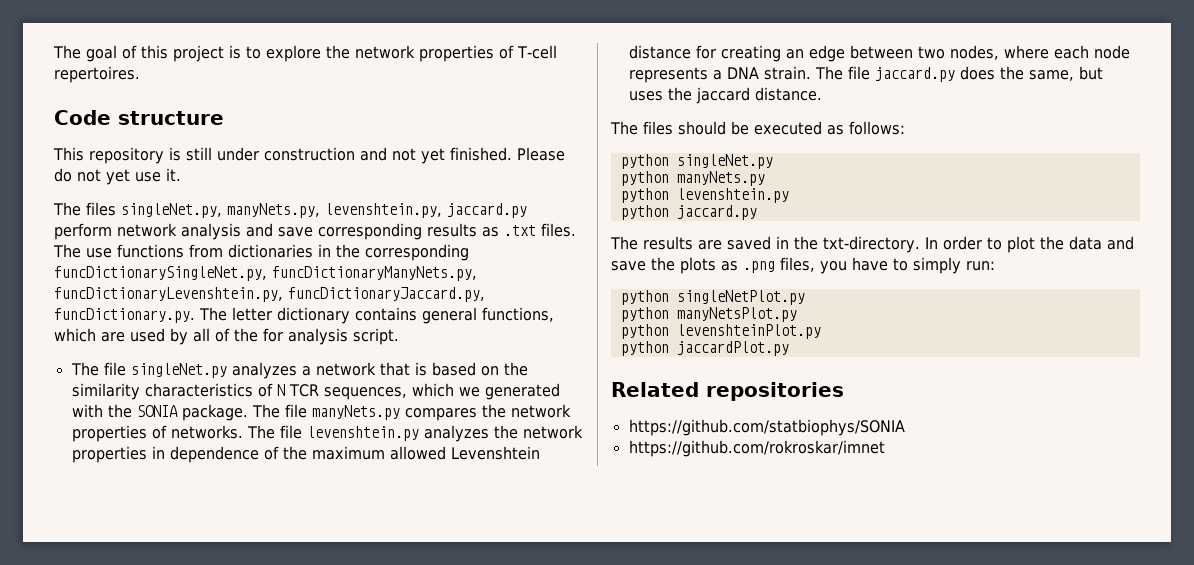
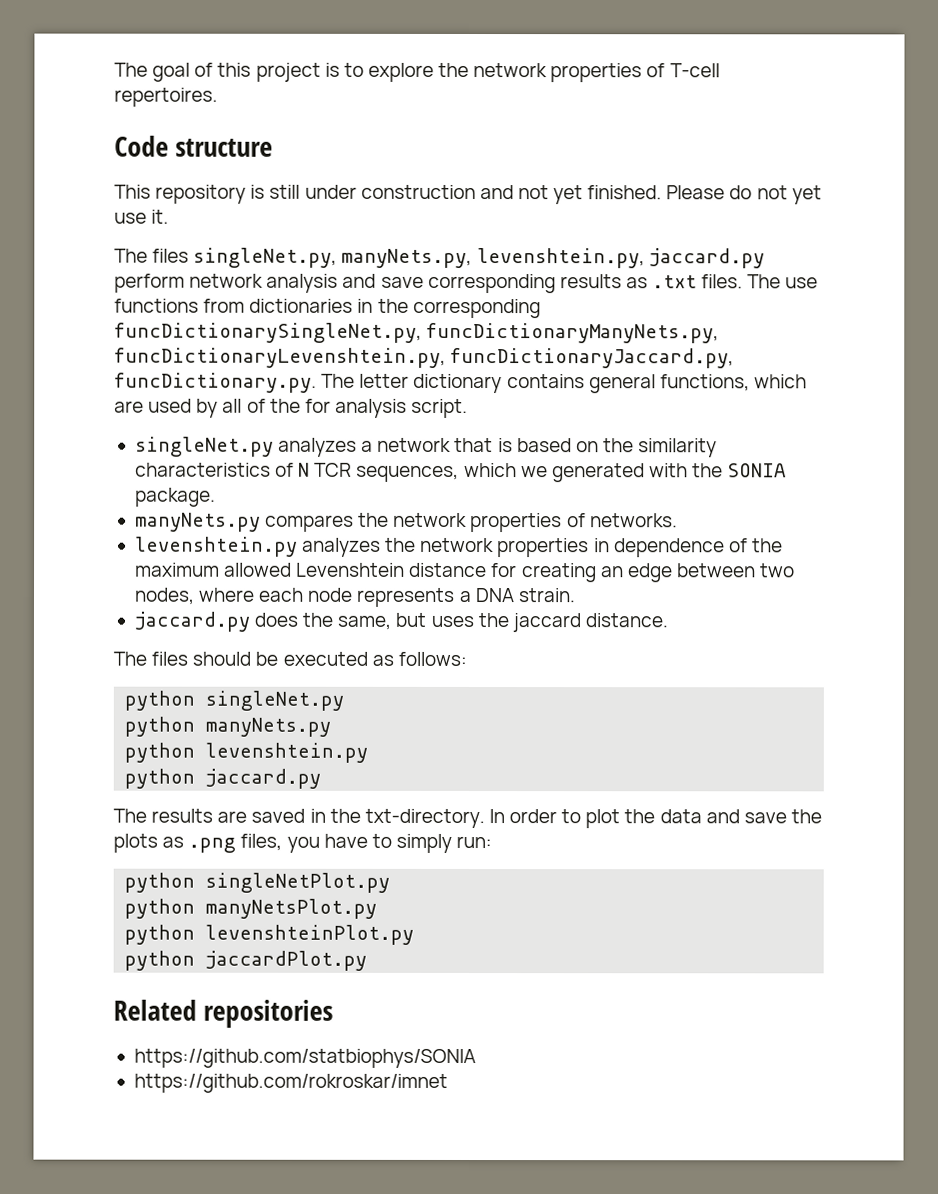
[70,362,126,376] The file -> (469, 408) none
[251,404,307,418] The file -> (216, 497) //
[246,425,302,439] The file -> (678, 520) //
[814,66,870,80] The file -> (576, 595) //

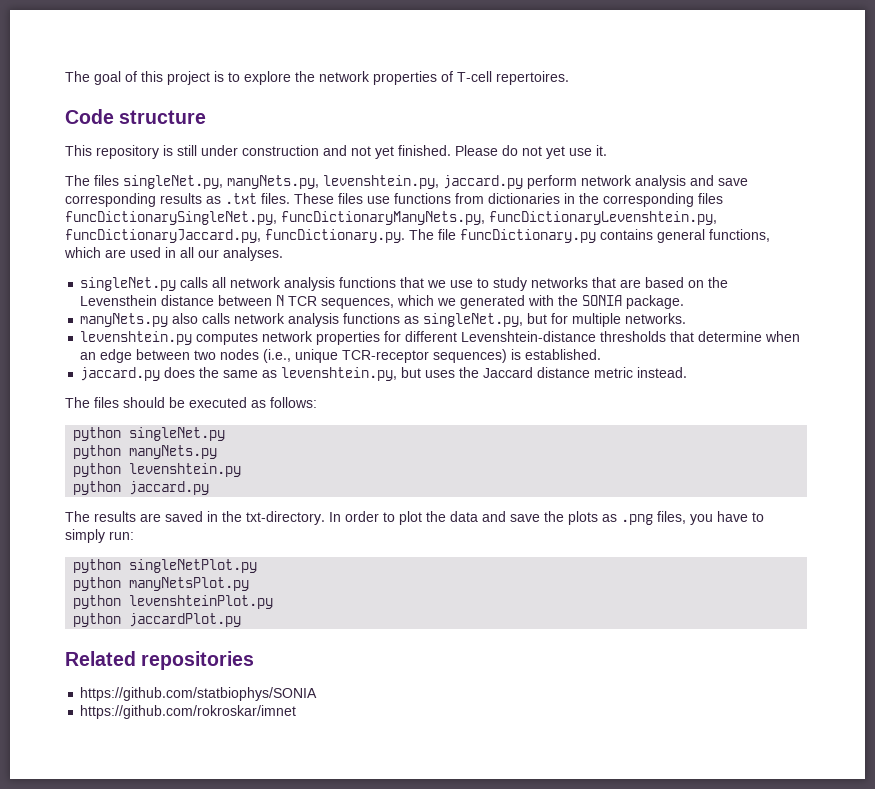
[747,274,782,289] The -> [294,193,363,204] These files
(541, 308) none -> [698,193,723,204] files
[359,373,503,394] letter dictionary -> [438,229,596,243] file funcDictionary.py
[196,398,469,418] [134,436,718,458] [134,462,295,477] by all of the for analysis script. // singleNet.py analyzes a network that is based on the similarity characteristics of -> [165,247,283,261] [80,277,729,291] [80,295,273,306] in all our analyses. // singleNet.py calls all network analysis functions that we use to study networks that are based on the Levensthein distance between
[265,512,678,533] [134,536,783,558] [134,562,796,583] [133,587,576,607] [133,611,668,633] compares the network properties of networks. // levenshtein.py analyzes the network properties in dependence of the maximum allowed Levenshtein distance for creating an edge between two nodes, where each node represents a DNA strain. // jaccard.py does the same, but uses the jaccard distance. -> [172,313,687,327] [80,331,801,345] [80,349,602,363] [80,367,688,381] also calls network analysis functions as singleNet.py, but for multiple networks. // levenshtein.py computes network properties for different Levenshtein-distance thresholds that determine when an edge between two nodes (i.e., unique TCR-receptor sequences) is established. // jaccard.py does the same as levenshtein.py, but uses the Jaccard distance metric instead.

